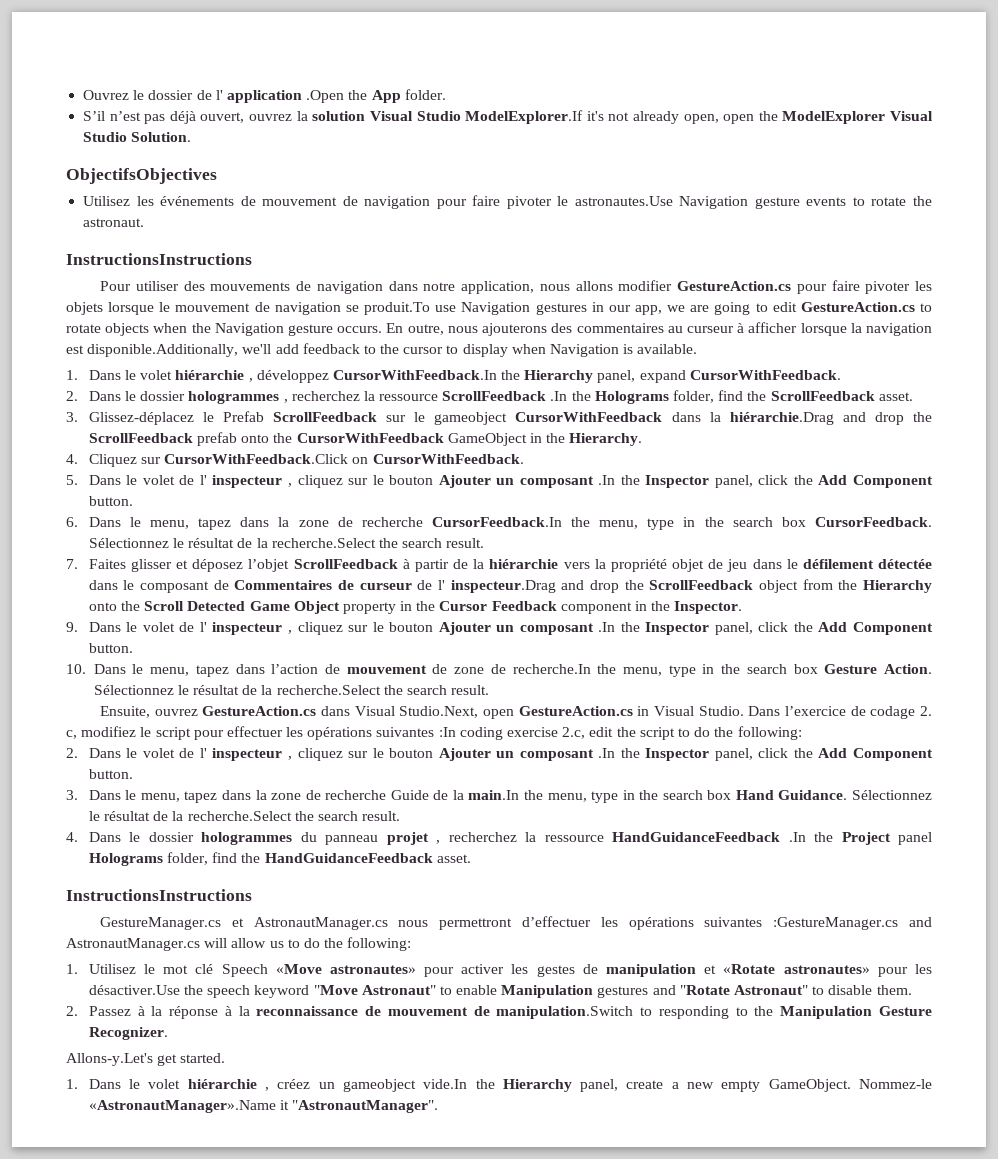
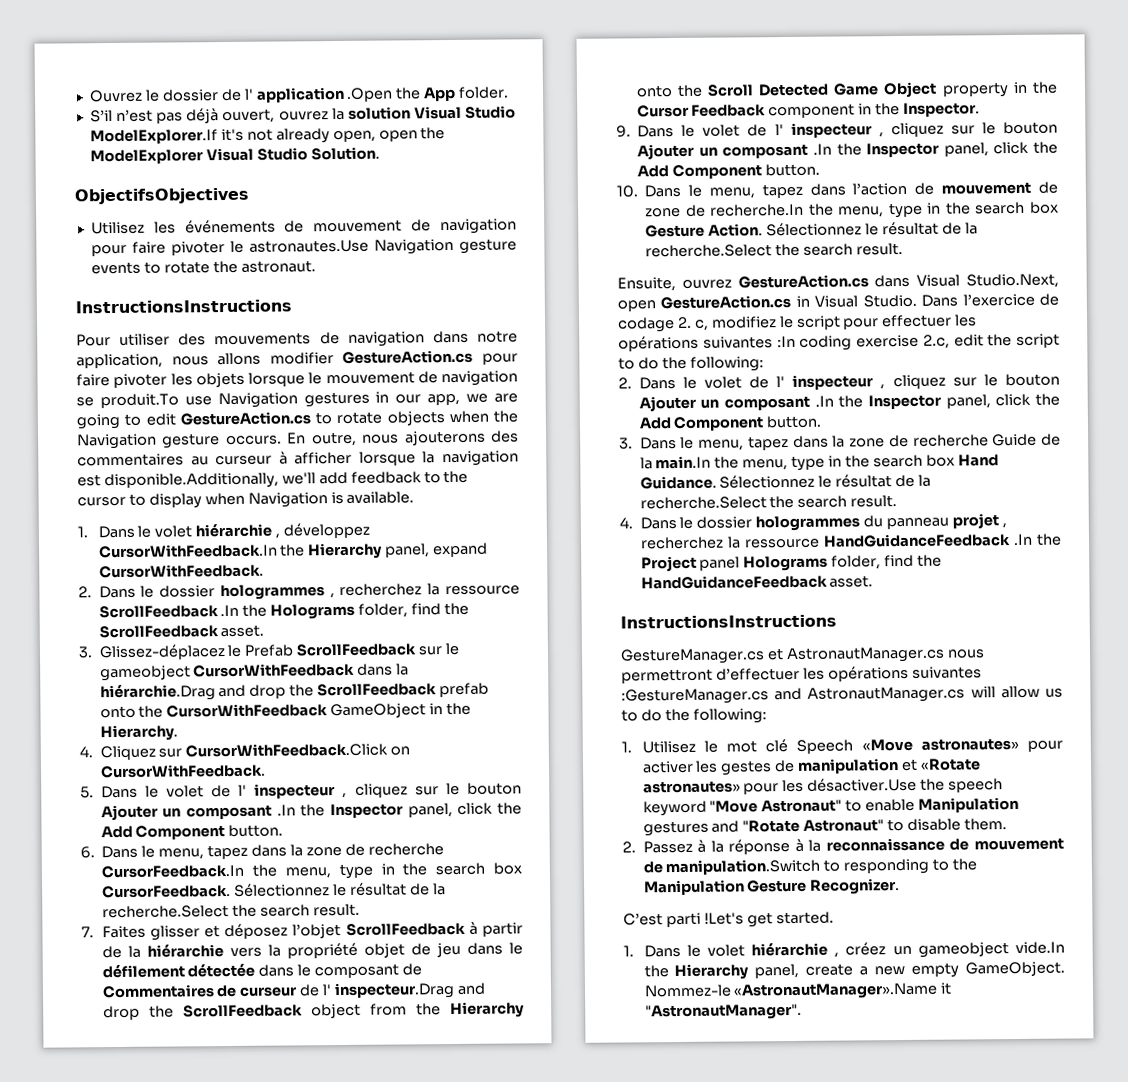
[66,1053,153,1066] Allons-y.Let's -> [623,912,744,928] C’est parti !Let's

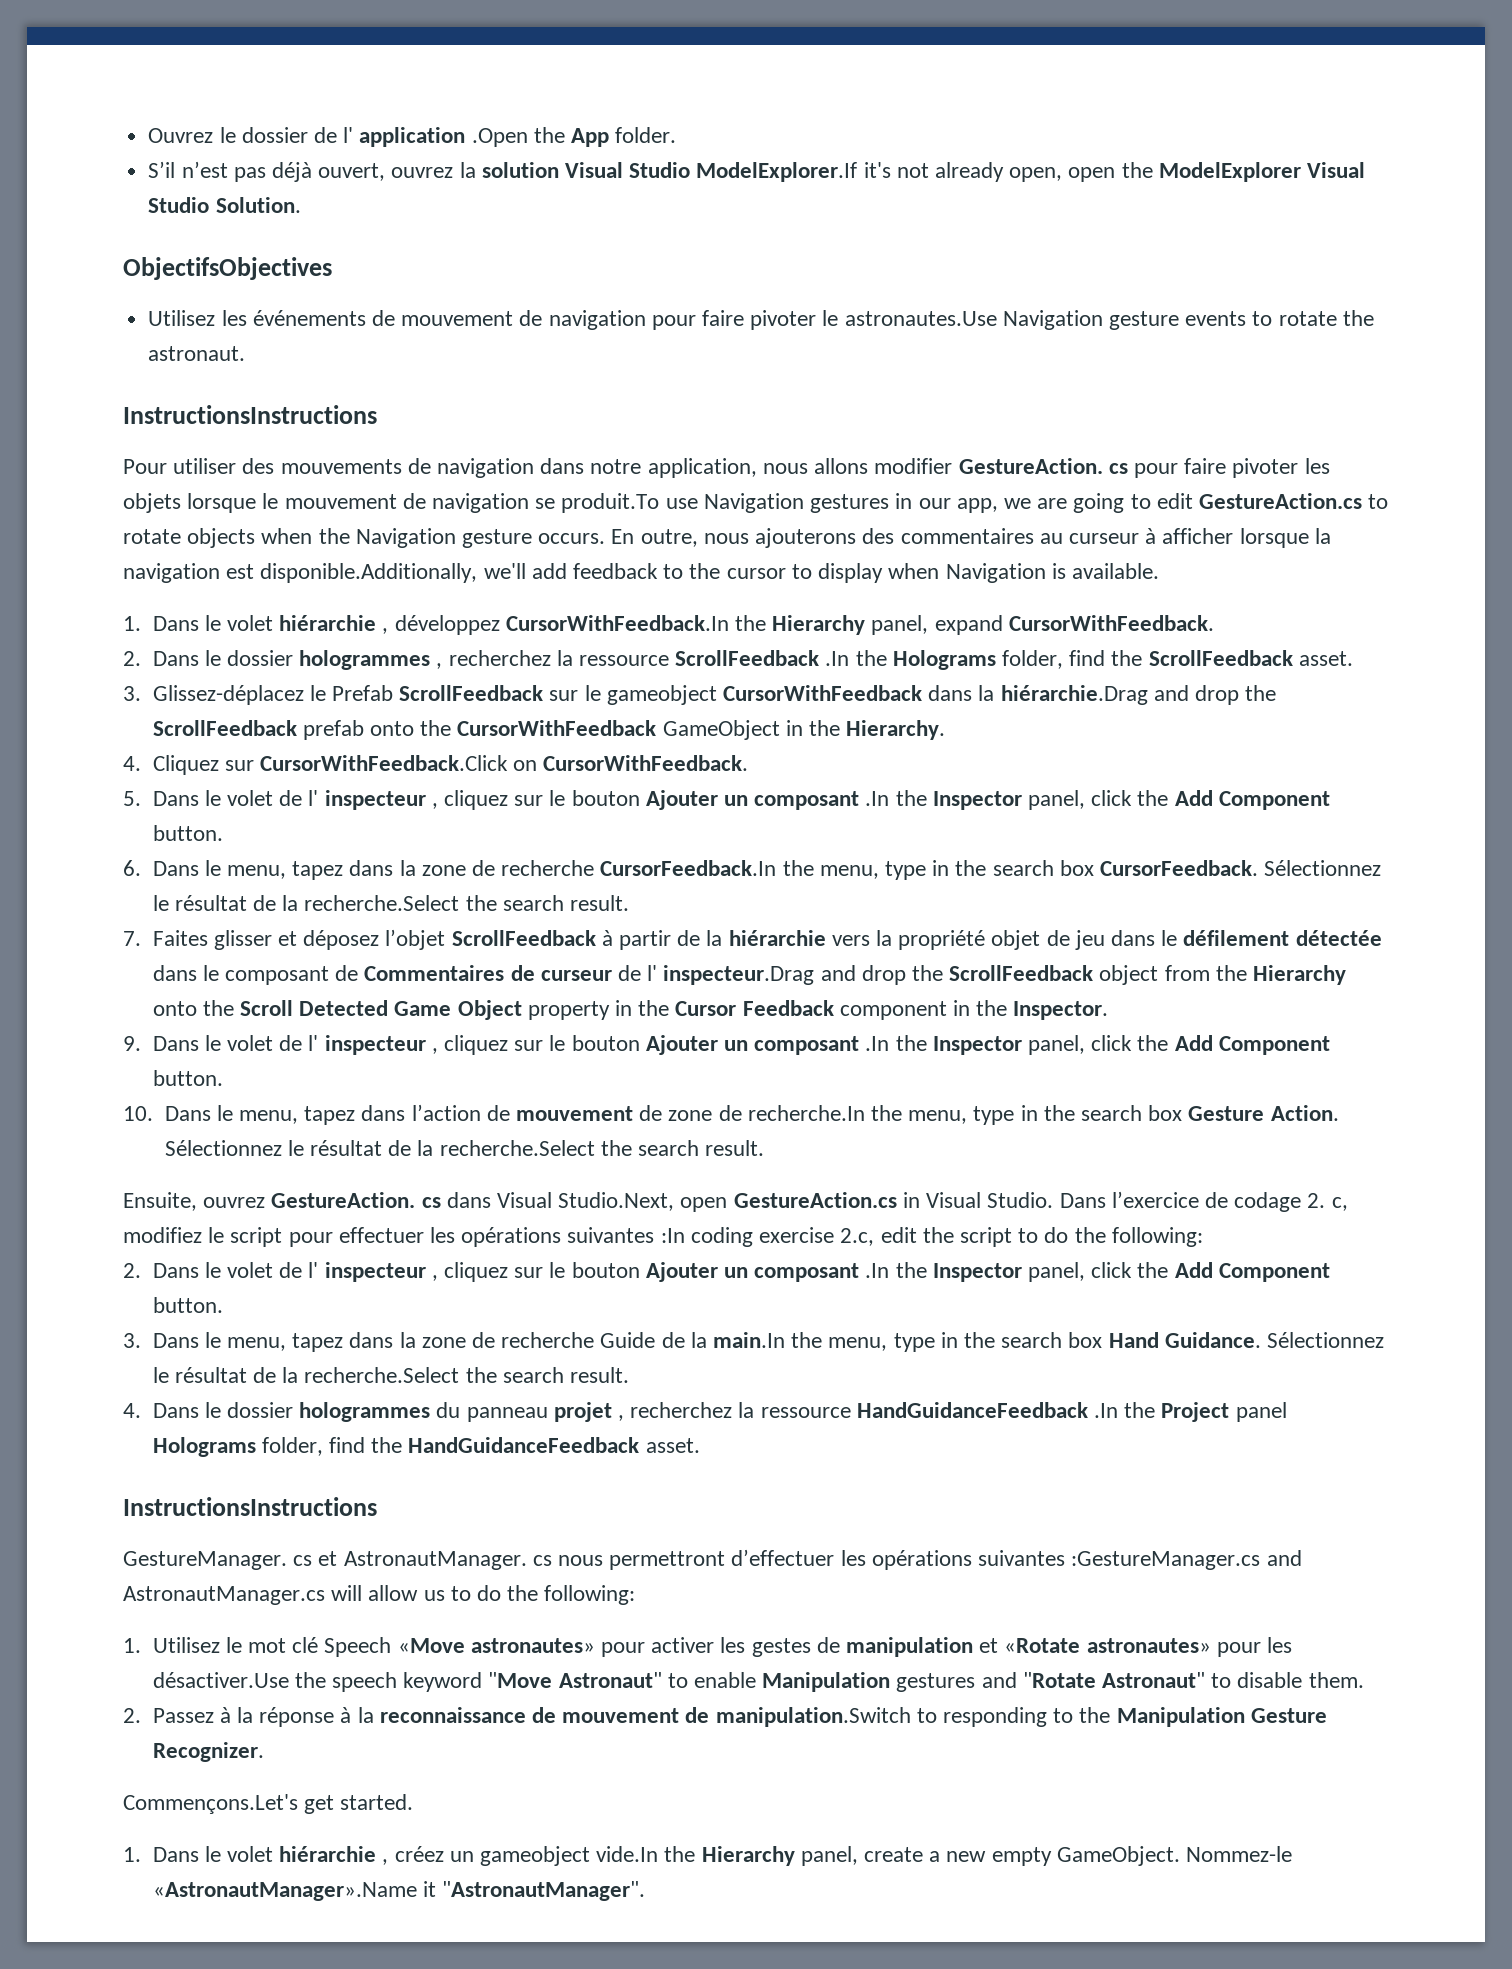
[342,349,474,364] GestureAction.cs -> [958,458,1128,474] GestureAction. cs
[737,274,869,289] GestureAction.cs -> [271,1192,441,1208] GestureAction. cs
[620,646,945,665] GestureManager.cs et AstronautManager.cs -> [123,1551,552,1570] GestureManager. cs et AstronautManager. cs
[623,912,744,928] C’est parti !Let's -> [123,1794,298,1814] Commençons.Let's

